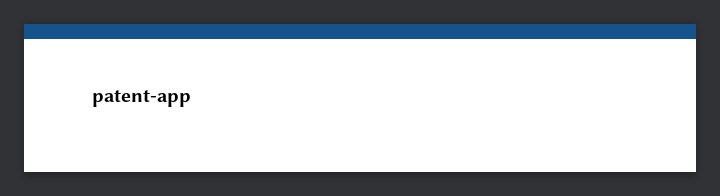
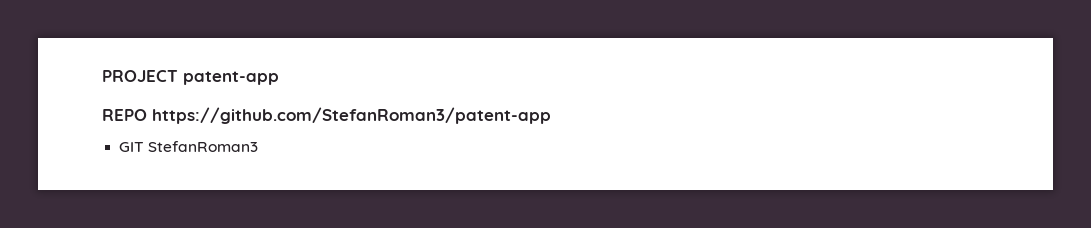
(92, 98) none -> [102,70,178,82] PROJECT
(191, 98) none -> [102,107,551,124] [119,141,259,152] // REPO https://github.com/StefanRoman3/patent-app // GIT StefanRoman3

